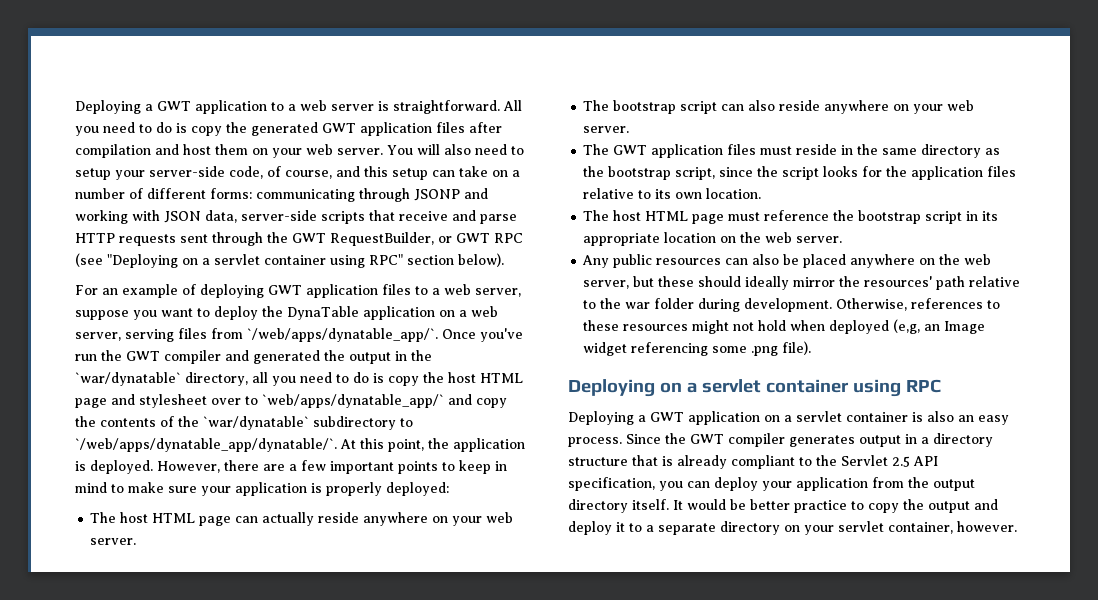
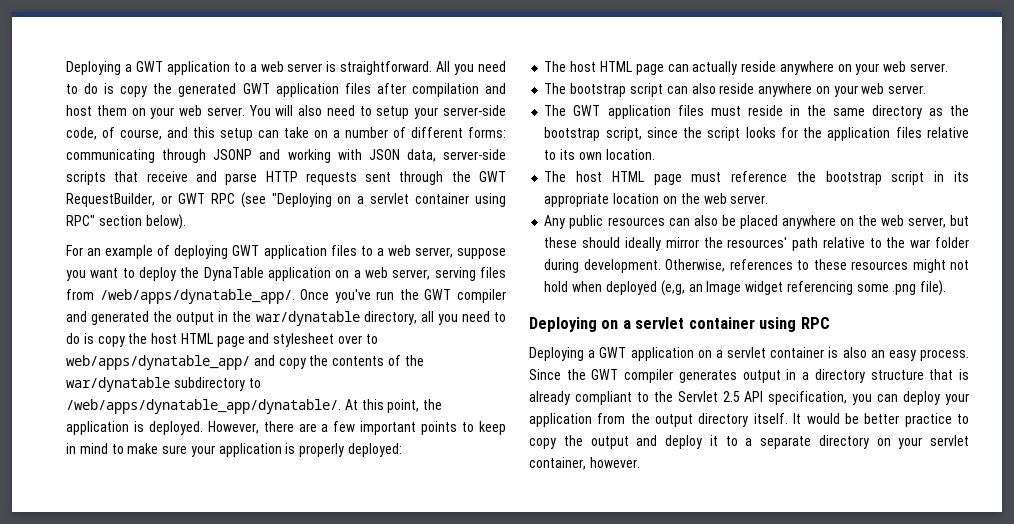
[247,328,438,342] `/web/apps/dynatable_app/`. -> [99,289,295,304] /web/apps/dynatable_app/.
[75,372,181,386] `war/dynatable` -> [255,311,360,326] war/dynatable
[262,394,444,408] `web/apps/dynatable_app/` -> [66,355,250,370] web/apps/dynatable_app/
[203,416,309,430] `war/dynatable` -> [66,377,170,392] war/dynatable
[75,438,337,452] `/web/apps/dynatable_app/dynatable/`. -> [66,399,341,414] /web/apps/dynatable_app/dynatable/.

